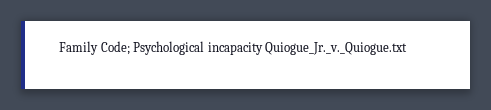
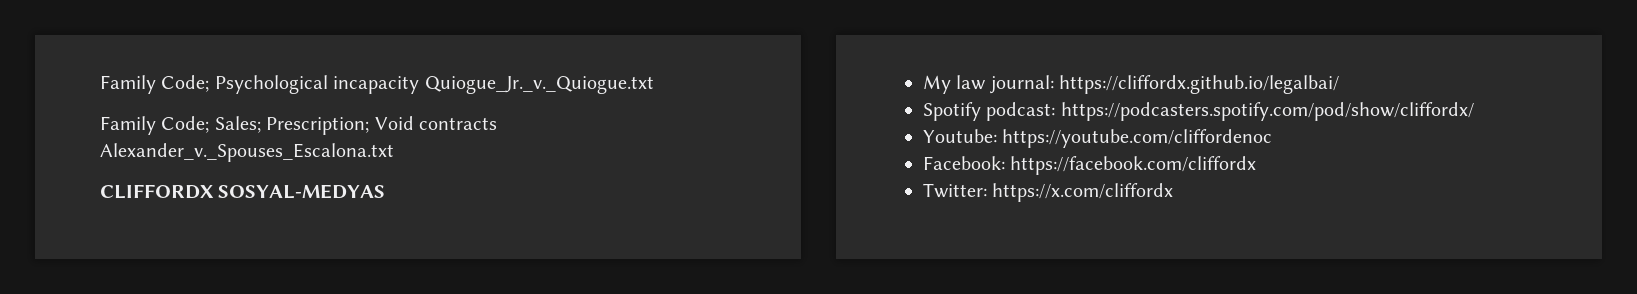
(408, 48) none -> [100,116,497,135] [100,143,394,162] [100,184,386,199] [923,75,1340,94] [923,102,1474,121] [923,129,1273,148] [923,156,1257,175] [923,183,1174,202] // Family Code; Sales; Prescription; Void contracts Alexander_v._Spouses_Escalona.txt // CLIFFORDX SOSYAL-MEDYAS // My law journal: https://cliffordx.github.io/legalbai/ // Spotify podcast: https://podcasters.spotify.com/pod/show/cliffordx/ // Youtube: https://youtube.com/cliffordenoc // Facebook: https://facebook.com/cliffordx // Twitter: https://x.com/cliffordx

